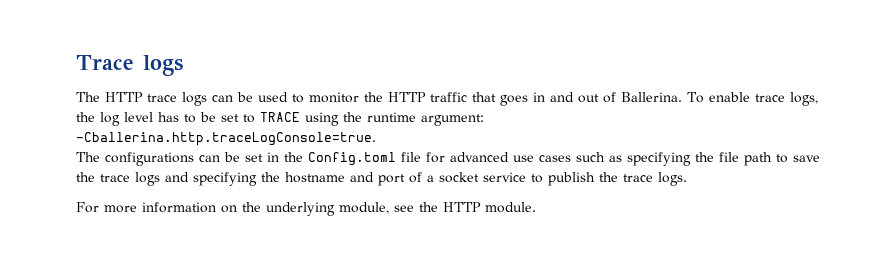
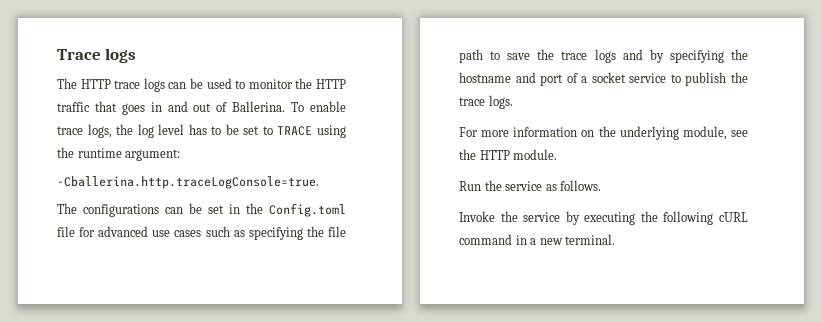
(189, 177) none -> [649,49,664,63] by
(536, 207) none -> [459,180,602,191] [459,211,748,225] [459,234,616,245] // Run the service as follows. // Invoke the service by executing the following cURL command in a new terminal.

